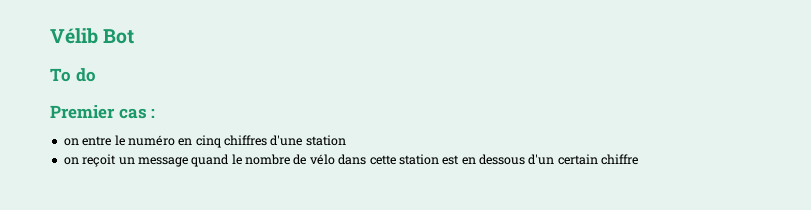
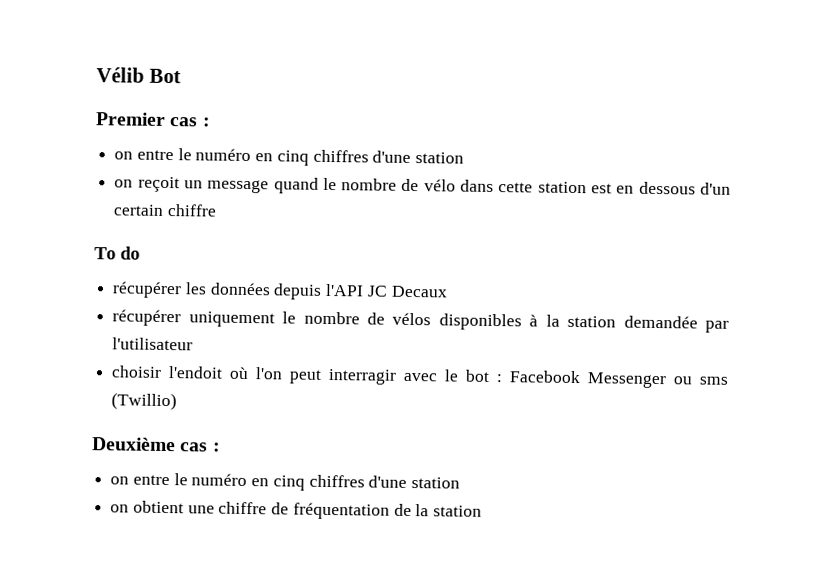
[50,68,96,82] // To do -> (181, 76) none
(639, 159) none -> [94,246,140,260] [112,281,448,300] [112,309,729,333] [112,337,194,351] [111,365,728,389] [111,392,178,411] [92,437,221,452] [110,473,461,491] [110,500,483,520] // To do // récupérer les données depuis l'API JC Decaux // récupérer uniquement le nombre de vélos disponibles à la station demandée par l'utilisateur // choisir l'endoit où l'on peut interragir avec le bot : Facebook Messenger ou sms (Twillio) // Deuxième cas : // on entre le numéro en cinq chiffres d'une station // on obtient une chiffre de fréquentation de la station

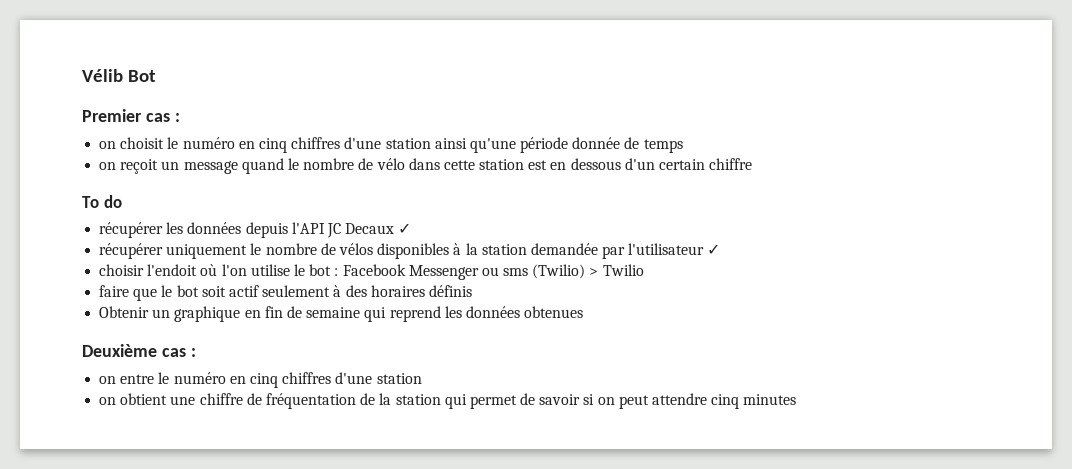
[136,148,465,166] entre le numéro en cinq chiffres d'une station -> [120,137,683,153] choisit le numéro en cinq chiffres d'une station ainsi qu'une période donnée de temps
(448, 291) none -> [398,223,412,234] ✓
(194, 344) none -> [707,244,721,255] ✓
[289,368,438,385] peut interragir avec -> [250,264,290,276] utilise
[111,392,178,411] (Twillio) -> [532,264,644,279] [99,285,472,301] [99,306,584,322] (Twilio) > Twilio // faire que le bot soit actif seulement à des horaires définis // Obtenir un graphique en fin de semaine qui reprend les données obtenues
(483, 511) none -> [444,393,797,409] qui permet de savoir si on peut attendre cinq minutes

